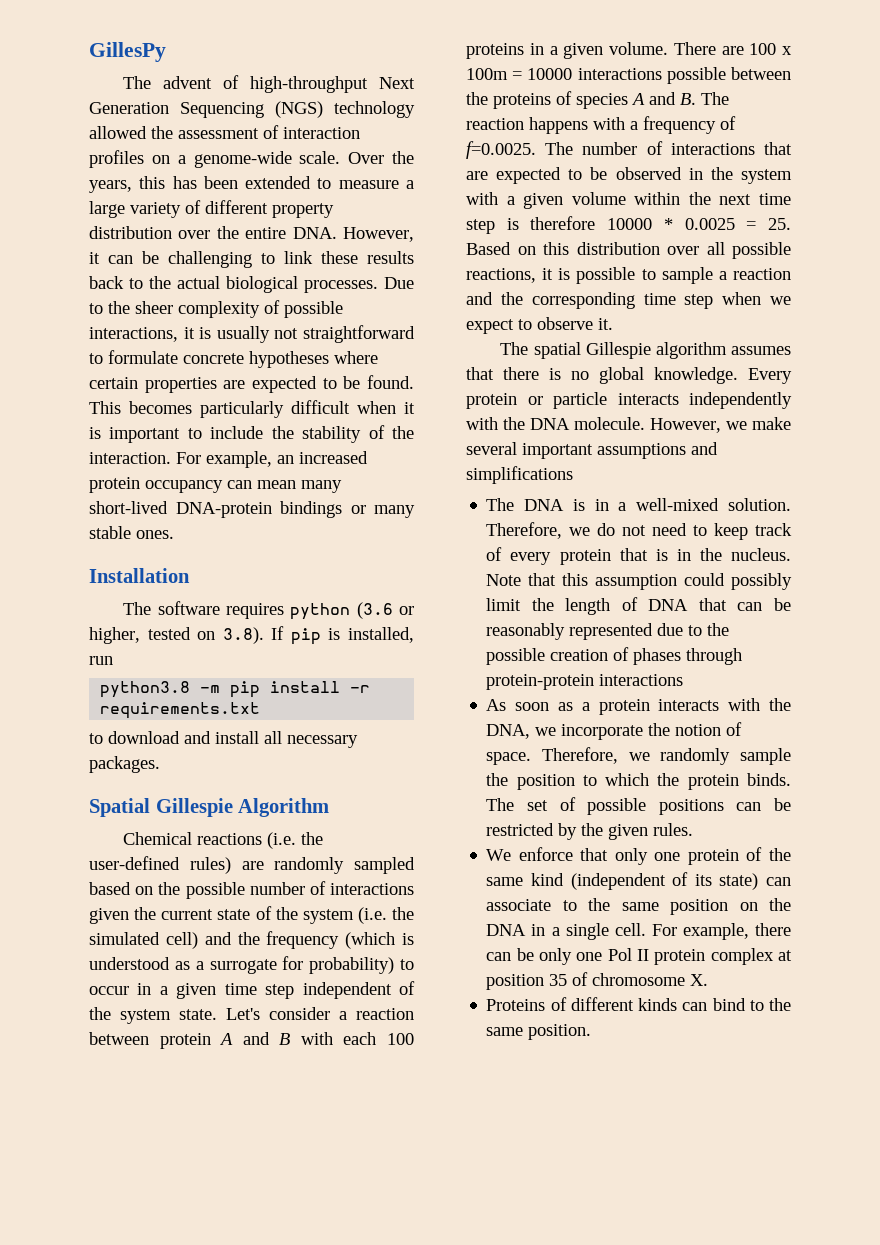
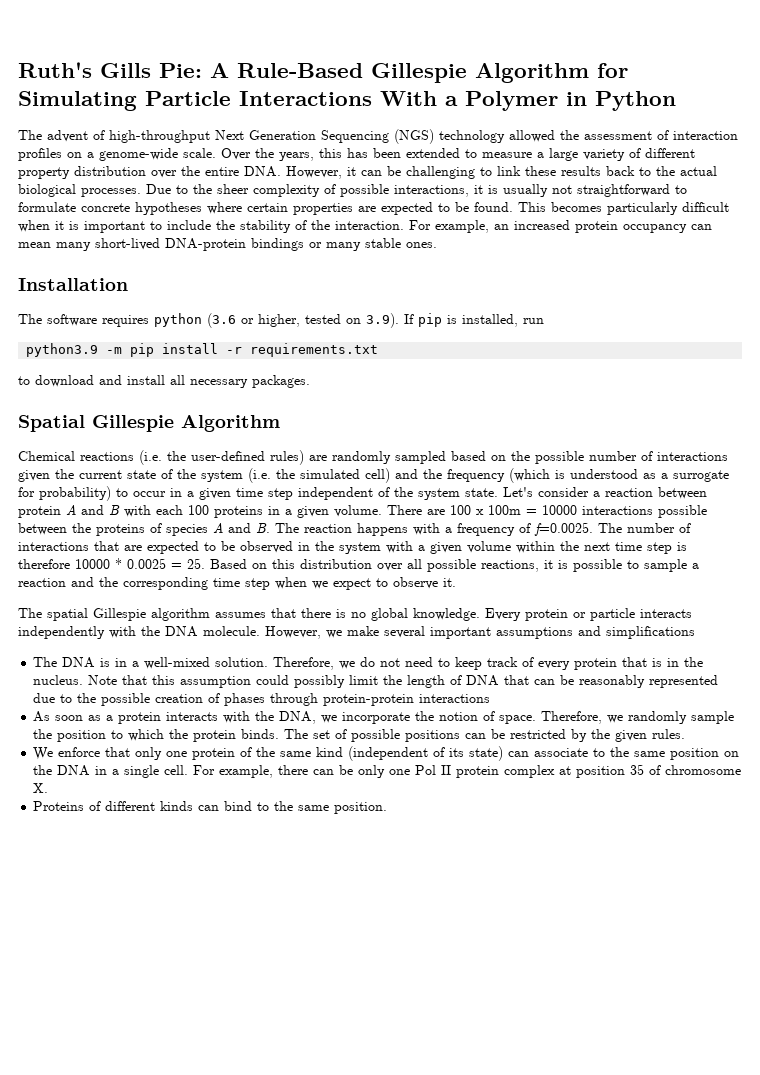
[89,42,166,62] GillesPy -> [18,62,628,83] [18,91,676,111] Ruth's Gills Pie: A Rule-Based Gillespie Algorithm for Simulating Particle Interactions With a Polymer in Python
[222,627,264,644] 3.8). -> [366,313,399,328] 3.9).
[100,681,191,698] python3.8 -> [26,343,99,357] python3.9

